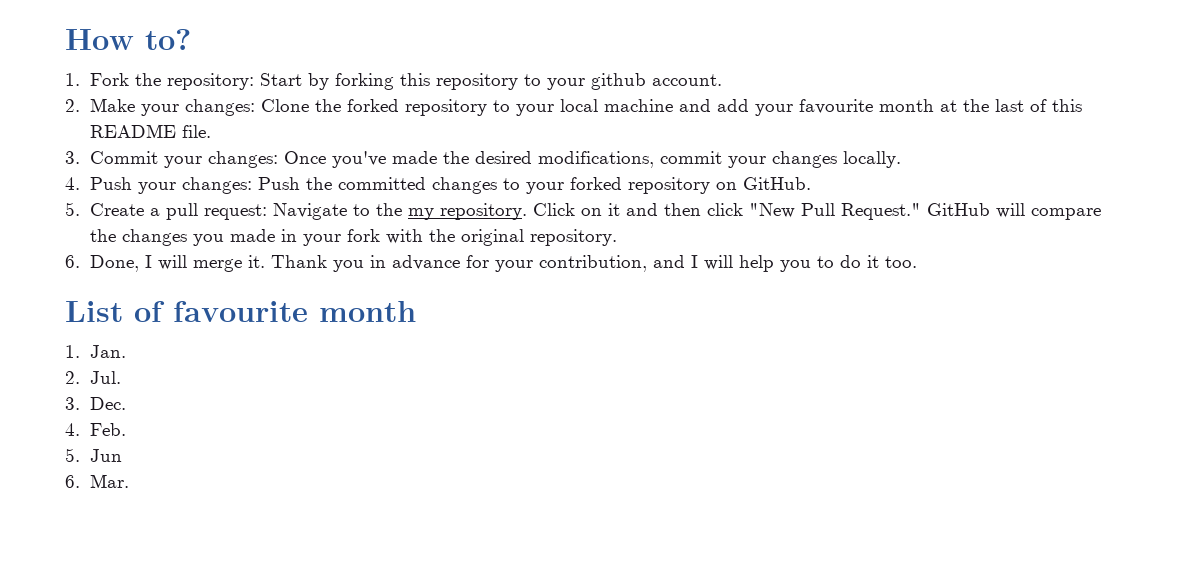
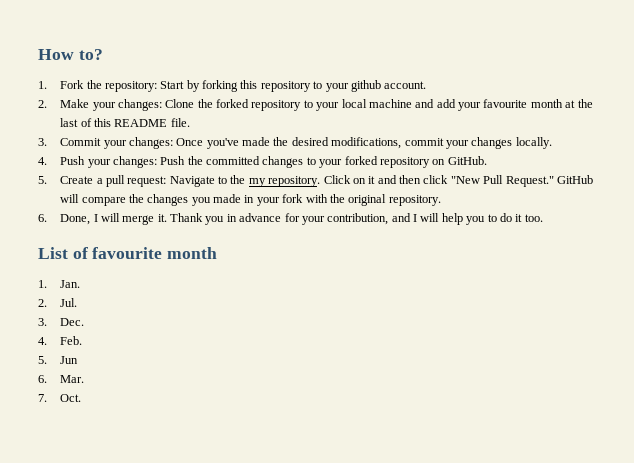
(129, 481) none -> [38,394,82,402] // 7. Oct.

